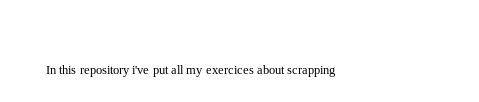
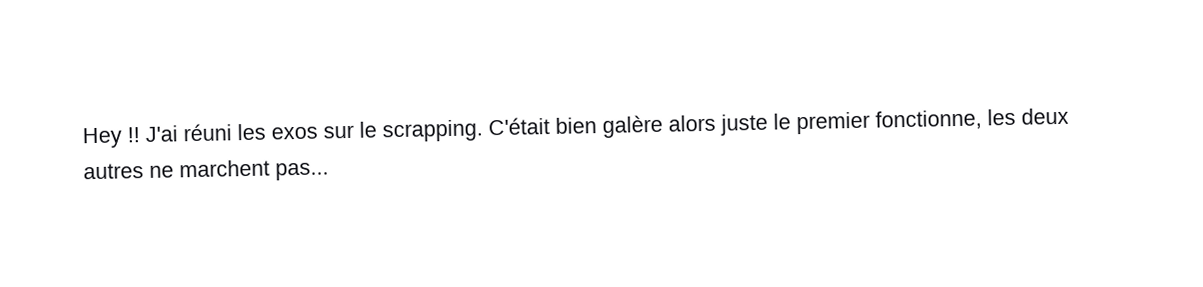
[46,65,337,77] In this repository i've put all my exercices about scrapping -> [82,107,1069,149] [83,159,329,181] Hey !! J'ai réuni les exos sur le scrapping. C'était bien galère alors juste le premier fonctionne, les deux autres ne marchent pas...

